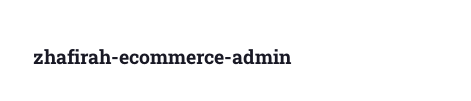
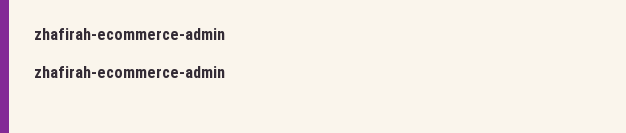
[33,48,292,65] zhafirah-ecommerce-admin -> [34,28,225,40] [34,66,225,78] zhafirah-ecommerce-admin // zhafirah-ecommerce-admin

